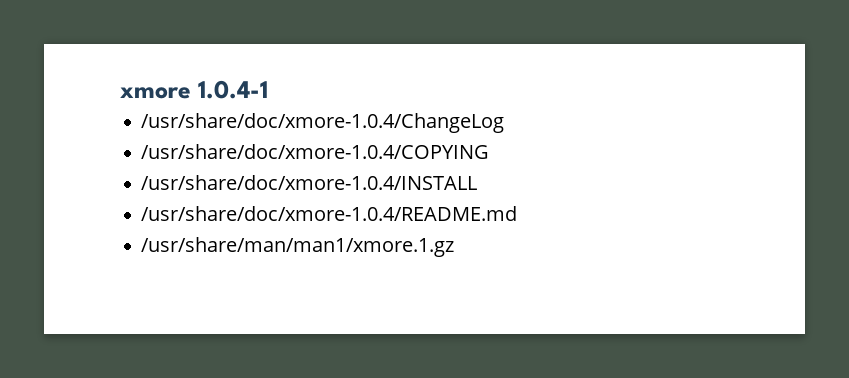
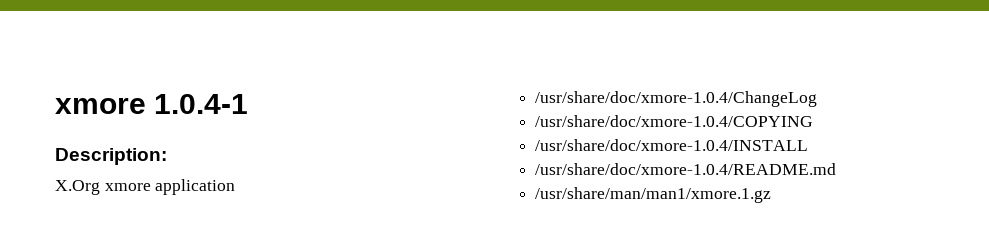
(268, 89) none -> [55,148,167,165] [55,179,236,195] // Description: // X.Org xmore application

